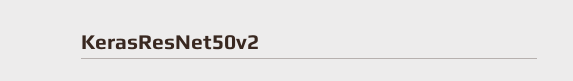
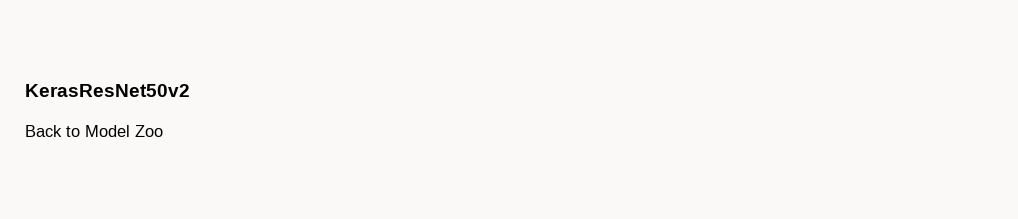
(259, 42) none -> [25,125,163,137] // Back to Model Zoo

